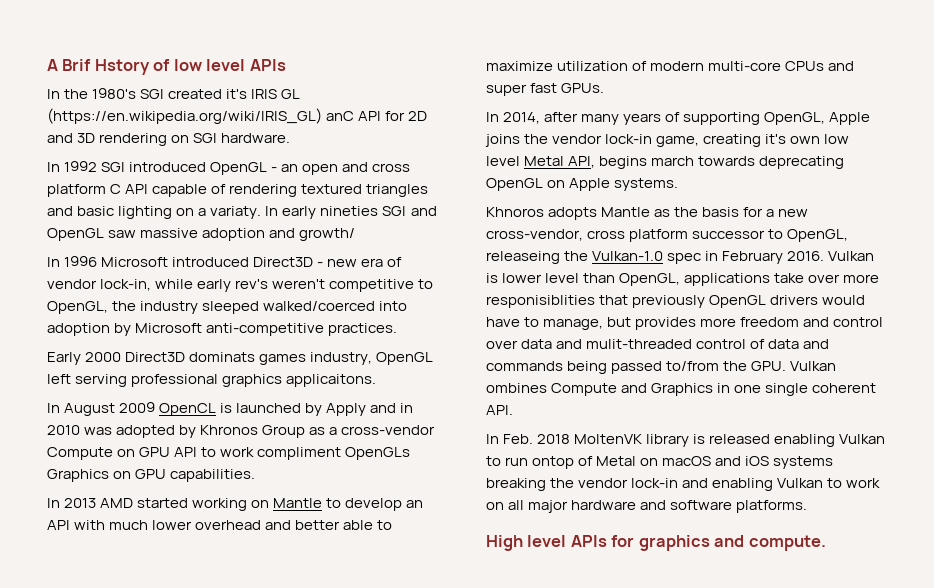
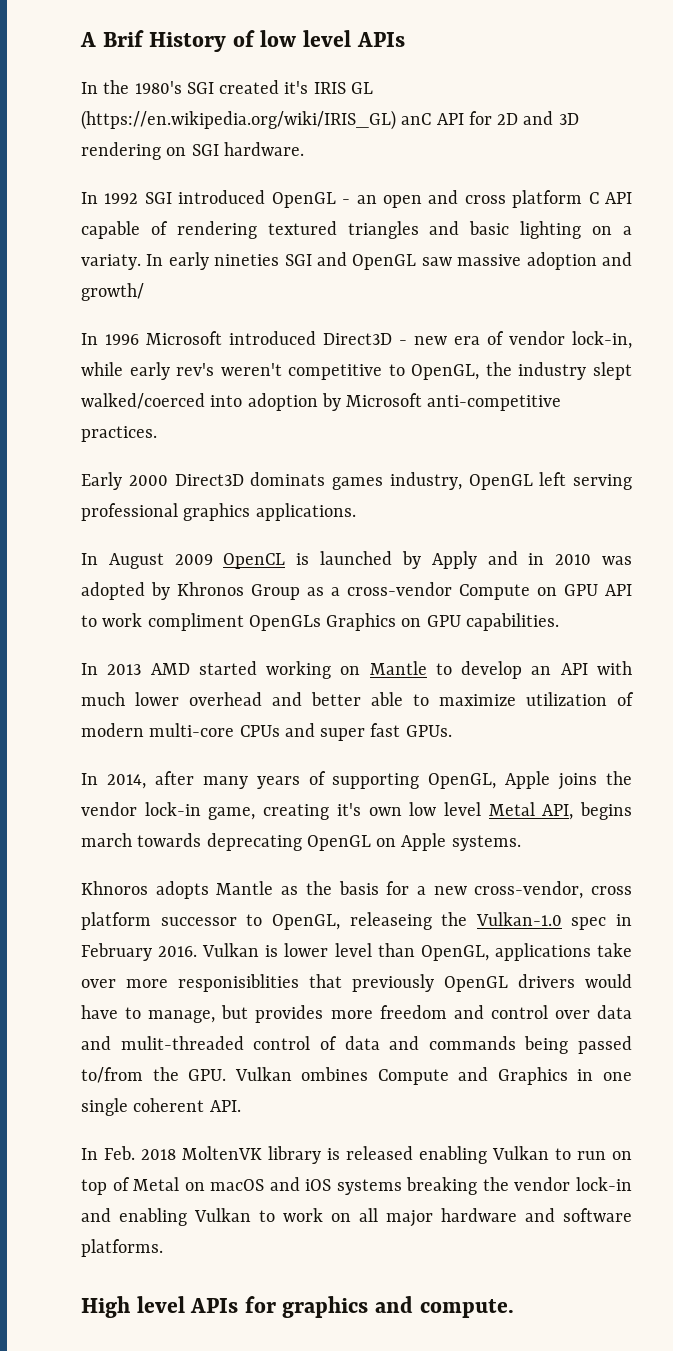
[94,59,150,75] Hstory -> [149,32,227,52] History
[202,301,260,314] sleeped -> [593,362,632,380] slept
[286,374,377,387] applicaitons. -> [255,503,356,521] applications.
[532,456,575,469] ontop -> [612,1151,632,1160] [81,1179,107,1195] on top

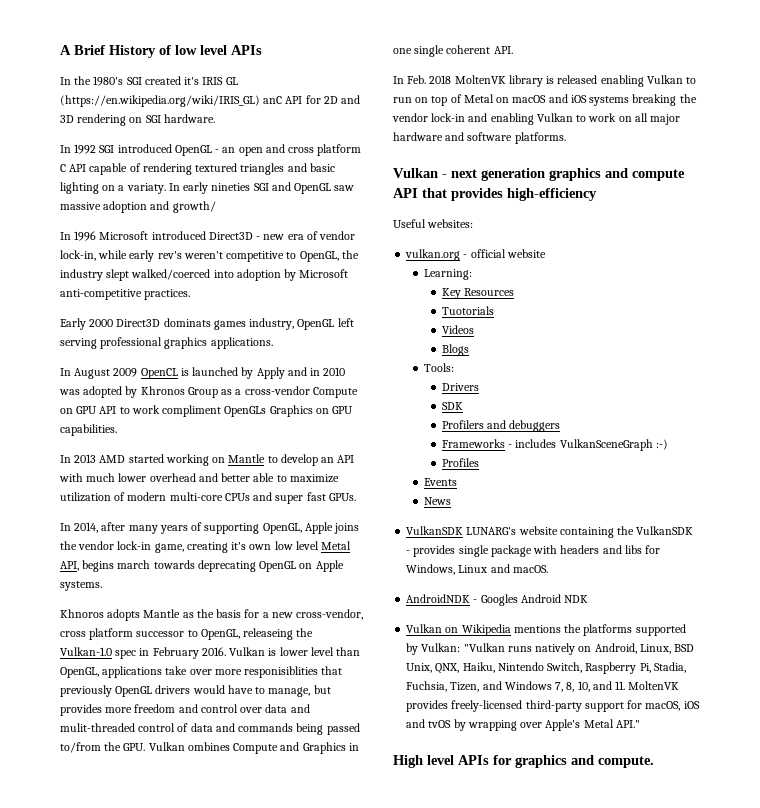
[102,30,144,47] Brif -> [74,45,105,55] Brief
(163, 1248) none -> [393,168,685,181] [393,188,597,201] [393,219,474,228] [405,249,546,261] [423,269,472,280] [441,288,515,299] [441,306,494,315] [441,325,474,334] [441,344,469,356] [423,363,454,372] [441,383,479,391] [441,402,463,410] [441,420,561,432] [441,439,668,451] [441,458,479,467] [423,478,457,486] [423,497,451,505] [406,526,694,538] [406,545,661,557] [406,564,548,575] [406,594,589,606] [406,624,686,636] [406,643,695,655] [406,662,686,674] [406,681,680,692] [406,700,700,712] [406,719,640,731] // Vulkan - next generation graphics and compute API that provides high-efficiency // Useful websites: // vulkan.org - official website // Learning: // Key Resources // Tuotorials // Videos // Blogs // Tools: // Drivers // SDK // Profilers and debuggers // Frameworks - includes VulkanSceneGraph :-) // Profiles // Events // News // VulkanSDK LUNARG's website containing the VulkanSDK - provides single package with headers and libs for Windows, Linux and macOS. // AndroidNDK - Googles Android NDK // Vulkan on Wikipedia mentions the platforms supported by Vulkan: "Vulkan runs natively on Android, Linux, BSD Unix, QNX, Haiku, Nintendo Switch, Raspberry Pi, Stadia, Fuchsia, Tizen, and Windows 7, 8, 10, and 11. MoltenVK provides freely-licensed third-party support for macOS, iOS and tvOS by wrapping over Apple's Metal API."

